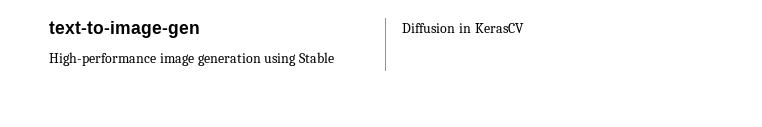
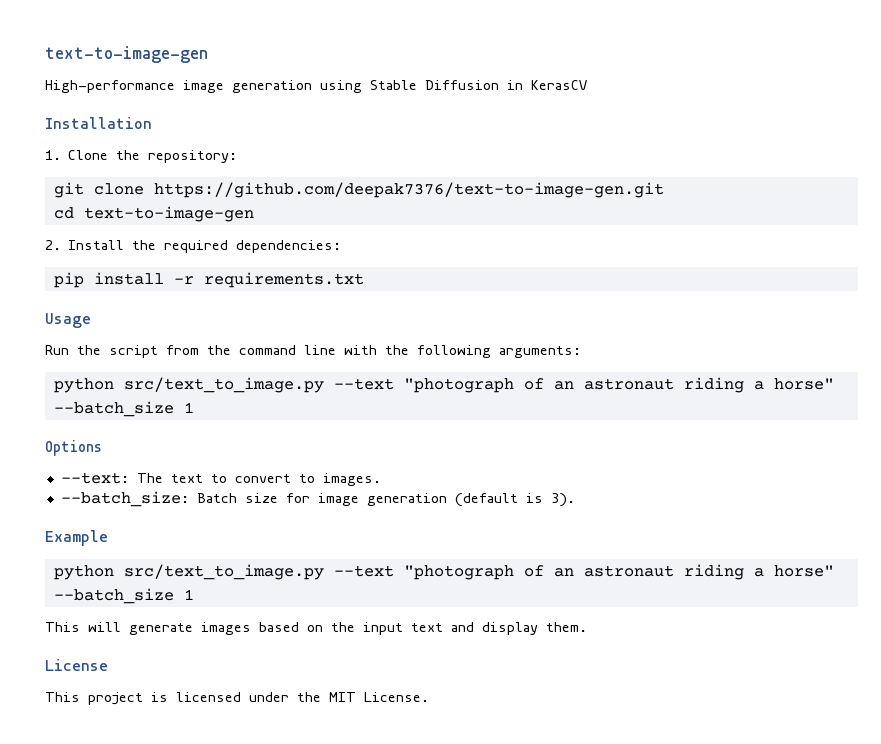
(524, 28) none -> [45,117,152,129] [45,150,238,163] [53,182,664,198] [53,206,254,222] [45,240,342,253] [53,272,364,288] [45,313,91,328] [45,345,581,358] [53,377,834,393] [53,401,194,417] [45,440,102,456] [60,472,381,486] [60,491,575,507] [45,530,108,546] [53,564,834,580] [53,588,194,604] [45,622,587,635] [45,659,108,671] [45,692,429,705] // Installation // 1. Clone the repository: // git clone https://github.com/deepak7376/text-to-image-gen.git // cd text-to-image-gen // 2. Install the required dependencies: // pip install -r requirements.txt // Usage // Run the script from the command line with the following arguments: // python src/text_to_image.py --text "photograph of an astronaut riding a horse" --batch_size 1 // Options // --text: The text to convert to images. // --batch_size: Batch size for image generation (default is 3). // Example // python src/text_to_image.py --text "photograph of an astronaut riding a horse" --batch_size 1 // This will generate images based on the input text and display them. // License // This project is licensed under the MIT License.

